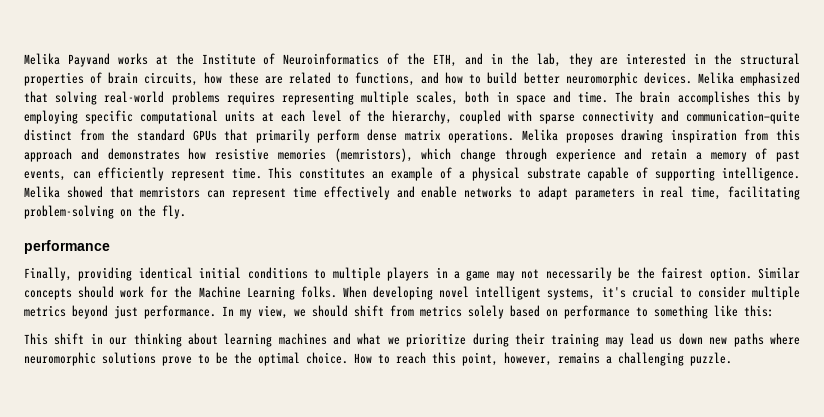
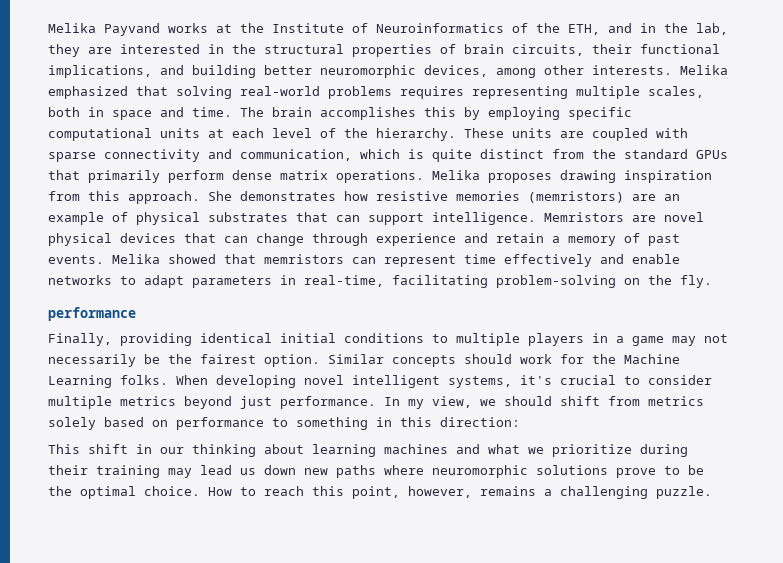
[204,72,692,86] how these are related to functions, and how to build better neuromorphic devices. -> [592,44,720,54] [48,65,672,78] their functional implications, and building better neuromorphic devices, among other interests.
[392,110,453,124] hierarchy, -> [376,128,584,141] hierarchy. These units are
[685,110,800,124] communication—quite -> [240,149,472,162] communication, which is quite
[24,148,99,162] approach and -> [128,191,232,204] approach. She
[334,148,452,162] (memristors), which -> [528,191,680,203] [48,212,704,225] [48,233,248,246] (memristors) are an example of physical substrates that can support intelligence. Memristors are novel physical devices that can
[24,167,800,181] events, can efficiently represent time. This constitutes an example of a physical substrate capable of supporting intelligence. -> [48,255,104,264] events.
[660,186,722,200] real time, -> [304,275,384,287] real-time,
[714,305,774,317] like this: -> [376,417,520,427] in this direction:

